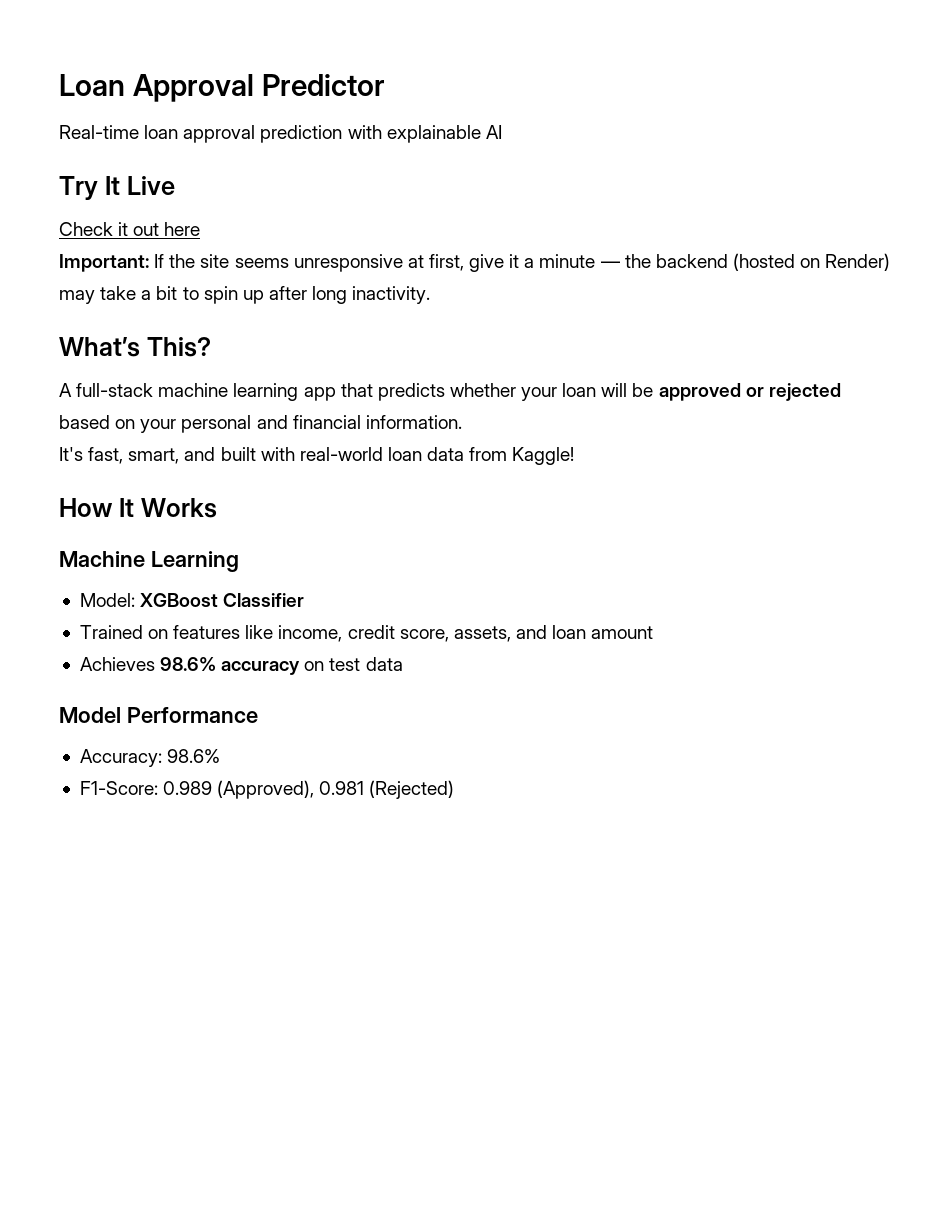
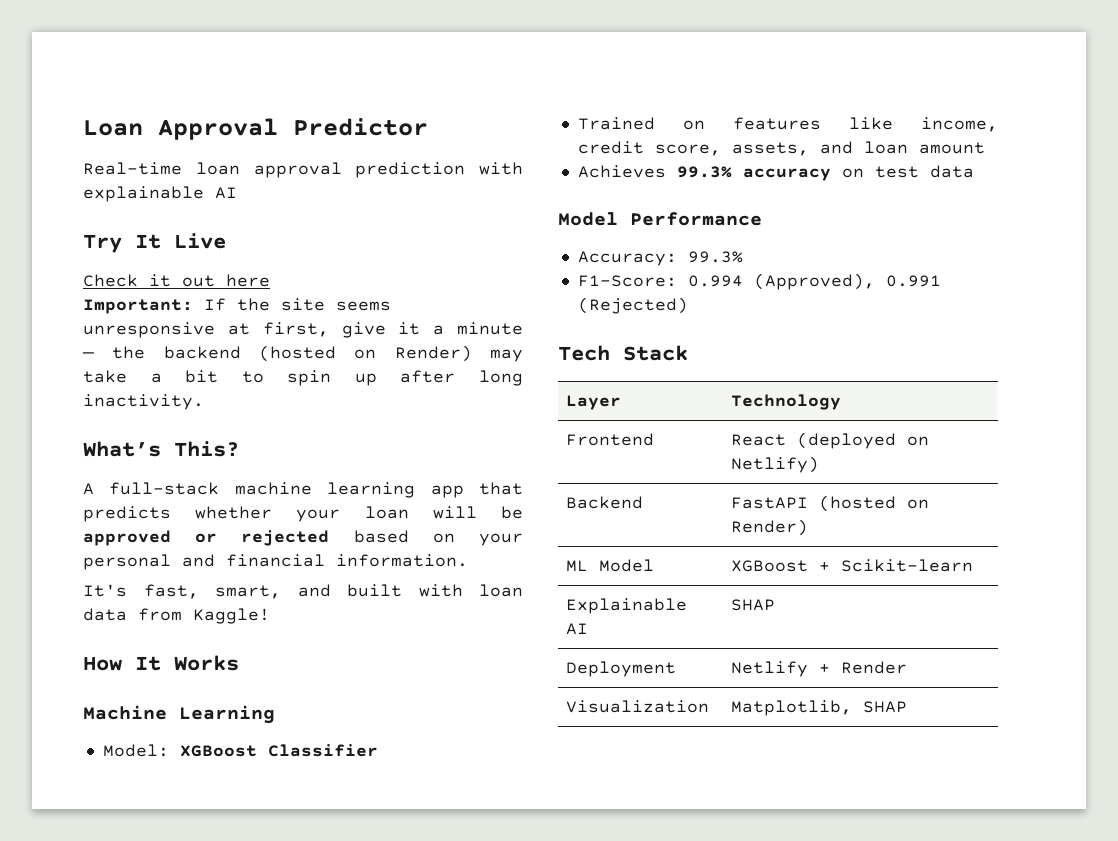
[299,447,383,461] real-world -> (463, 590) none
[160,657,217,671] 98.6% -> [676,166,732,178] 99.3%
[167,749,221,763] 98.6% -> [687,251,743,263] 99.3%
[163,780,455,799] 0.989 (Approved), 0.981 (Rejected) -> [687,273,941,290] [577,297,688,314] [558,345,688,361] [566,395,622,410] [731,394,842,410] [566,433,655,446] [731,432,930,449] [731,456,820,473] [566,496,644,509] [731,495,930,512] [731,519,809,536] [566,559,655,572] [731,559,974,572] [566,598,688,614] [566,623,589,635] [731,599,776,611] [566,661,677,677] [731,661,908,677] [566,700,710,713] [731,700,908,716] 0.994 (Approved), 0.991 (Rejected) // Tech Stack // Layer | Technology // Frontend | React (deployed on Netlify) // Backend | FastAPI (hosted on Render) // ML Model | XGBoost + Scikit-learn // Explainable AI | SHAP // Deployment | Netlify + Render // Visualization | Matplotlib, SHAP

